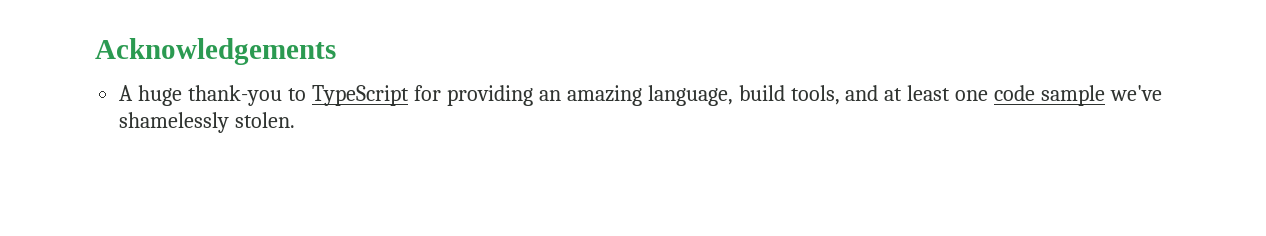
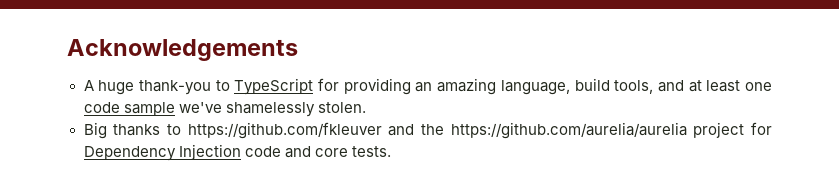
(296, 120) none -> [83,122,772,139] [83,144,391,161] // Big thanks to https://github.com/fkleuver and the https://github.com/aurelia/aurelia project for Dependency Injection code and core tests.

